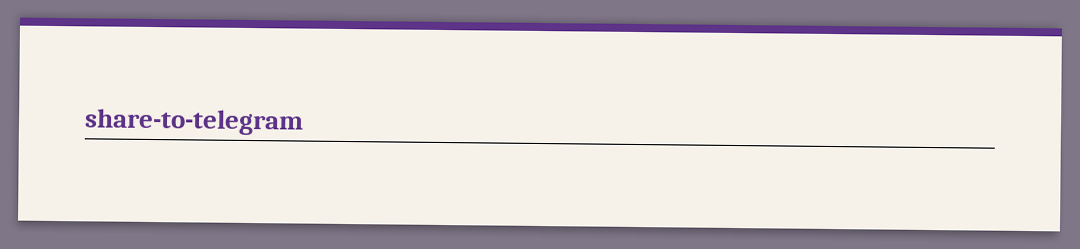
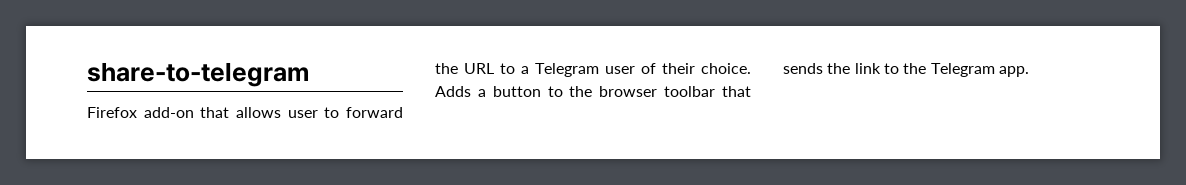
(304, 122) none -> [87,107,403,118] [435,63,751,77] [435,86,751,97] [783,63,1029,77] // Firefox add-on that allows user to forward the URL to a Telegram user of their choice. Adds a button to the browser toolbar that sends the link to the Telegram app.

